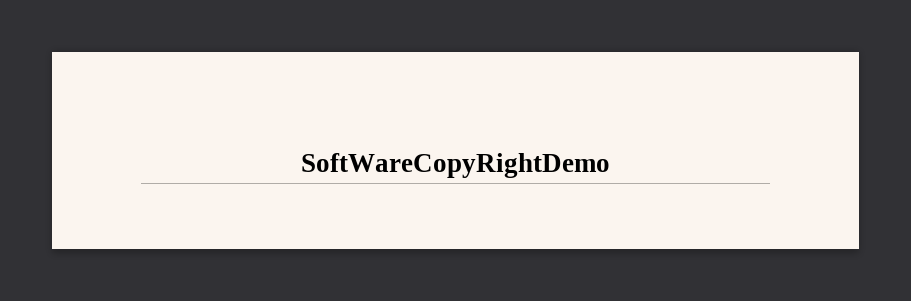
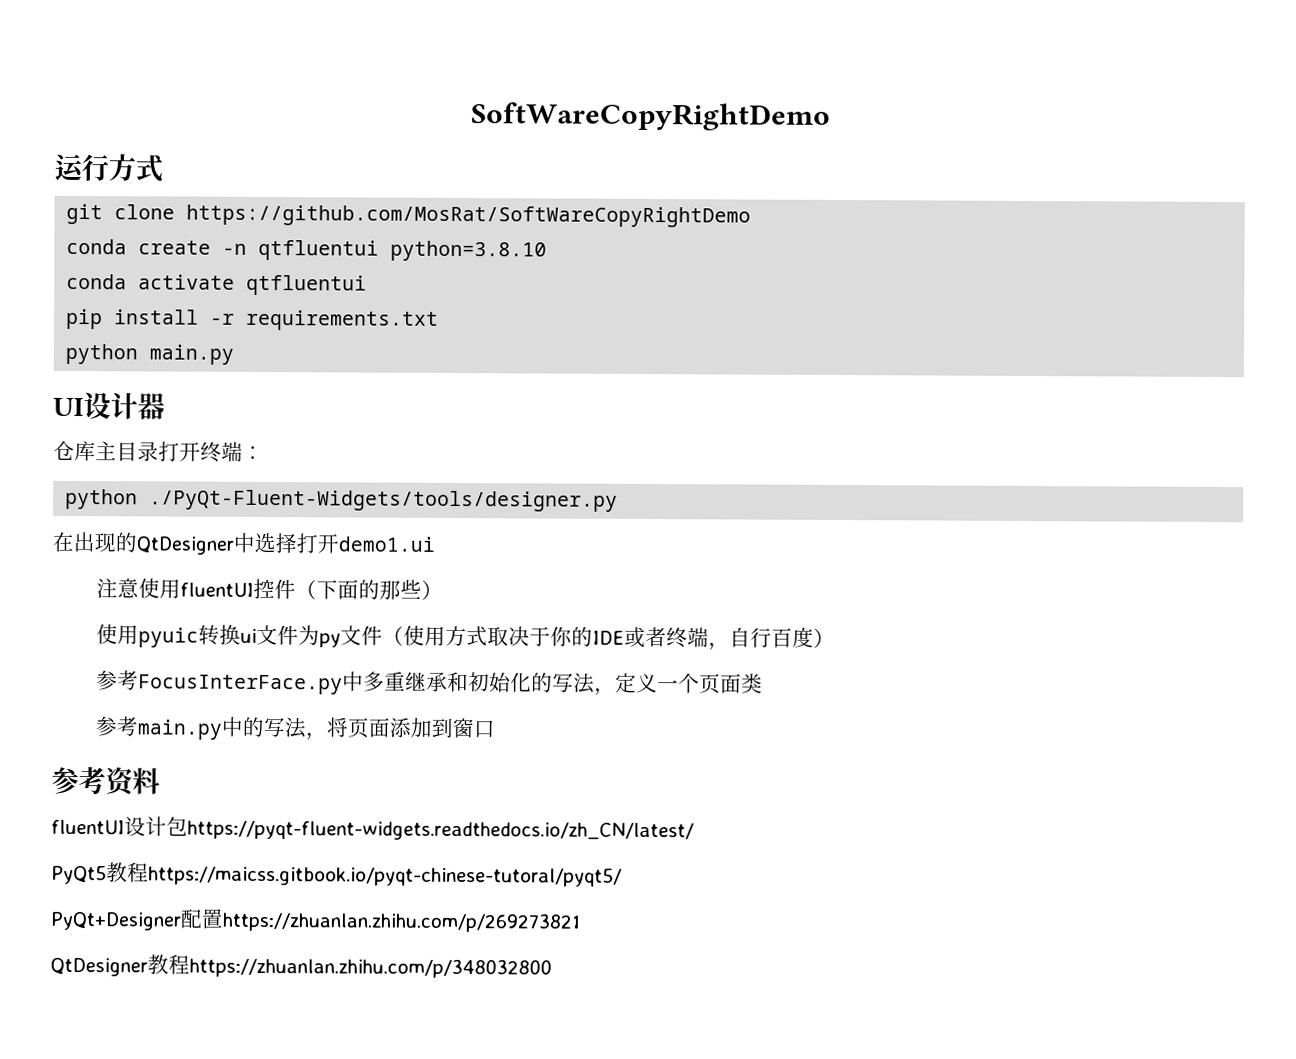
(610, 165) none -> [54,153,163,183] [66,203,752,228] [66,238,548,262] [66,273,368,296] [66,308,440,331] [65,343,235,365] [53,392,165,420] [53,440,264,463] [65,488,619,512] [52,531,435,555] [95,578,443,600] [95,624,835,651] [95,670,763,696] [94,716,495,741] [51,766,160,797] [51,816,694,842] [51,862,622,887] [50,908,580,933] [50,954,552,979] // 运行方式 // git clone https://github.com/MosRat/SoftWareCopyRightDemo // conda create -n qtfluentui python=3.8.10 // conda activate qtfluentui // pip install -r requirements.txt // python main.py // UI设计器 // 仓库主目录打开终端： // python ./PyQt-Fluent-Widgets/tools/designer.py // 在出现的QtDesigner中选择打开demo1.ui // 注意使用fluentUI控件（下面的那些） // 使用pyuic转换ui文件为py文件（使用方式取决于你的IDE或者终端，自行百度） // 参考FocusInterFace.py中多重继承和初始化的写法，定义一个页面类 // 参考main.py中的写法，将页面添加到窗口 // 参考资料 // fluentUI设计包https://pyqt-fluent-widgets.readthedocs.io/zh_CN/latest/ // PyQt5教程https://maicss.gitbook.io/pyqt-chinese-tutoral/pyqt5/ // PyQt+Designer配置https://zhuanlan.zhihu.com/p/269273821 // QtDesigner教程https://zhuanlan.zhihu.com/p/348032800

